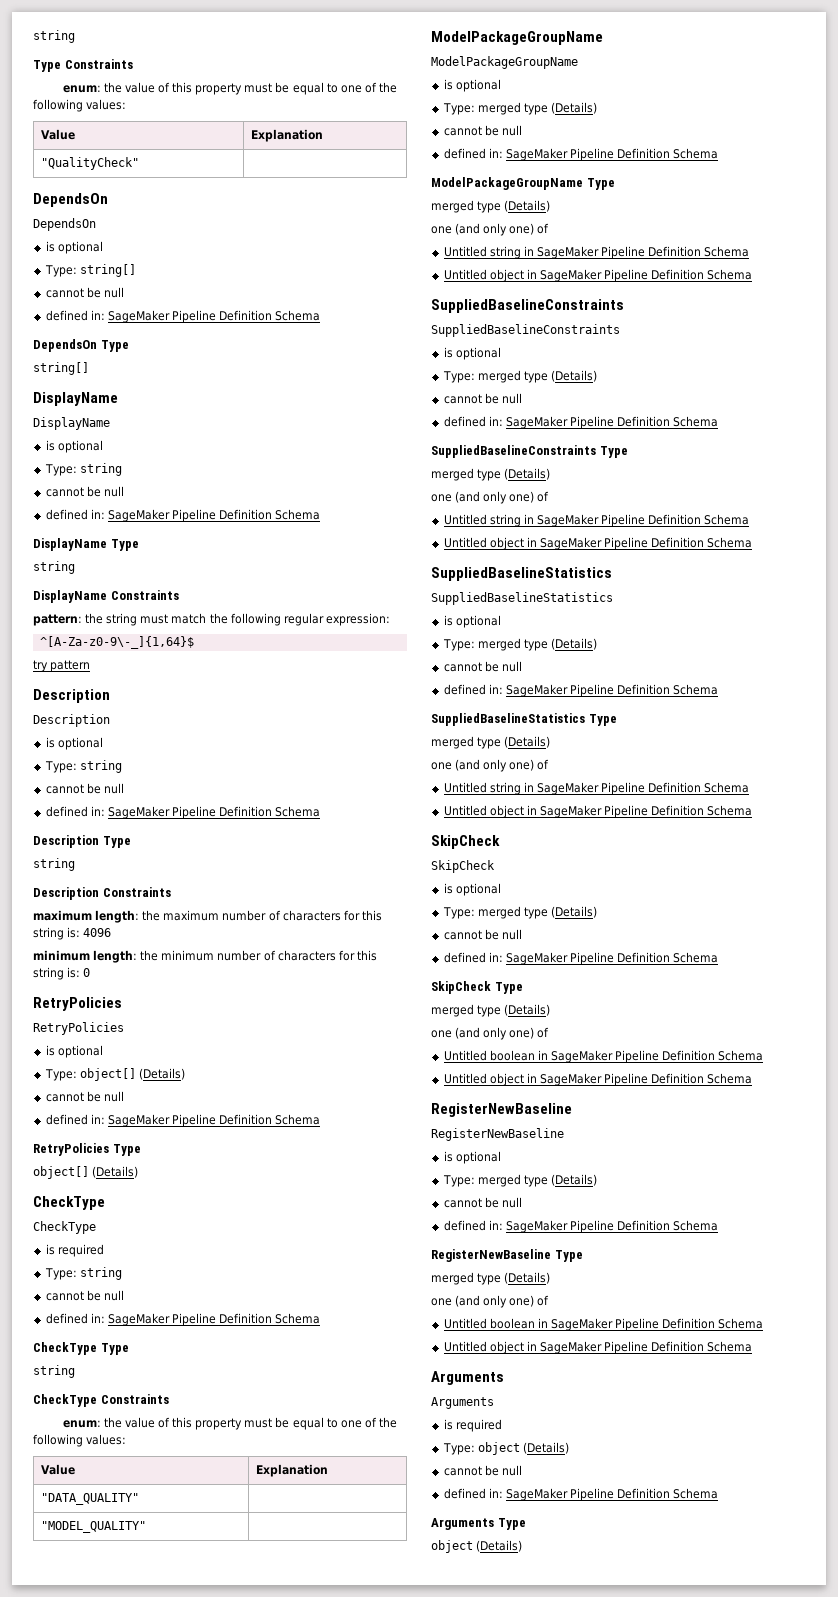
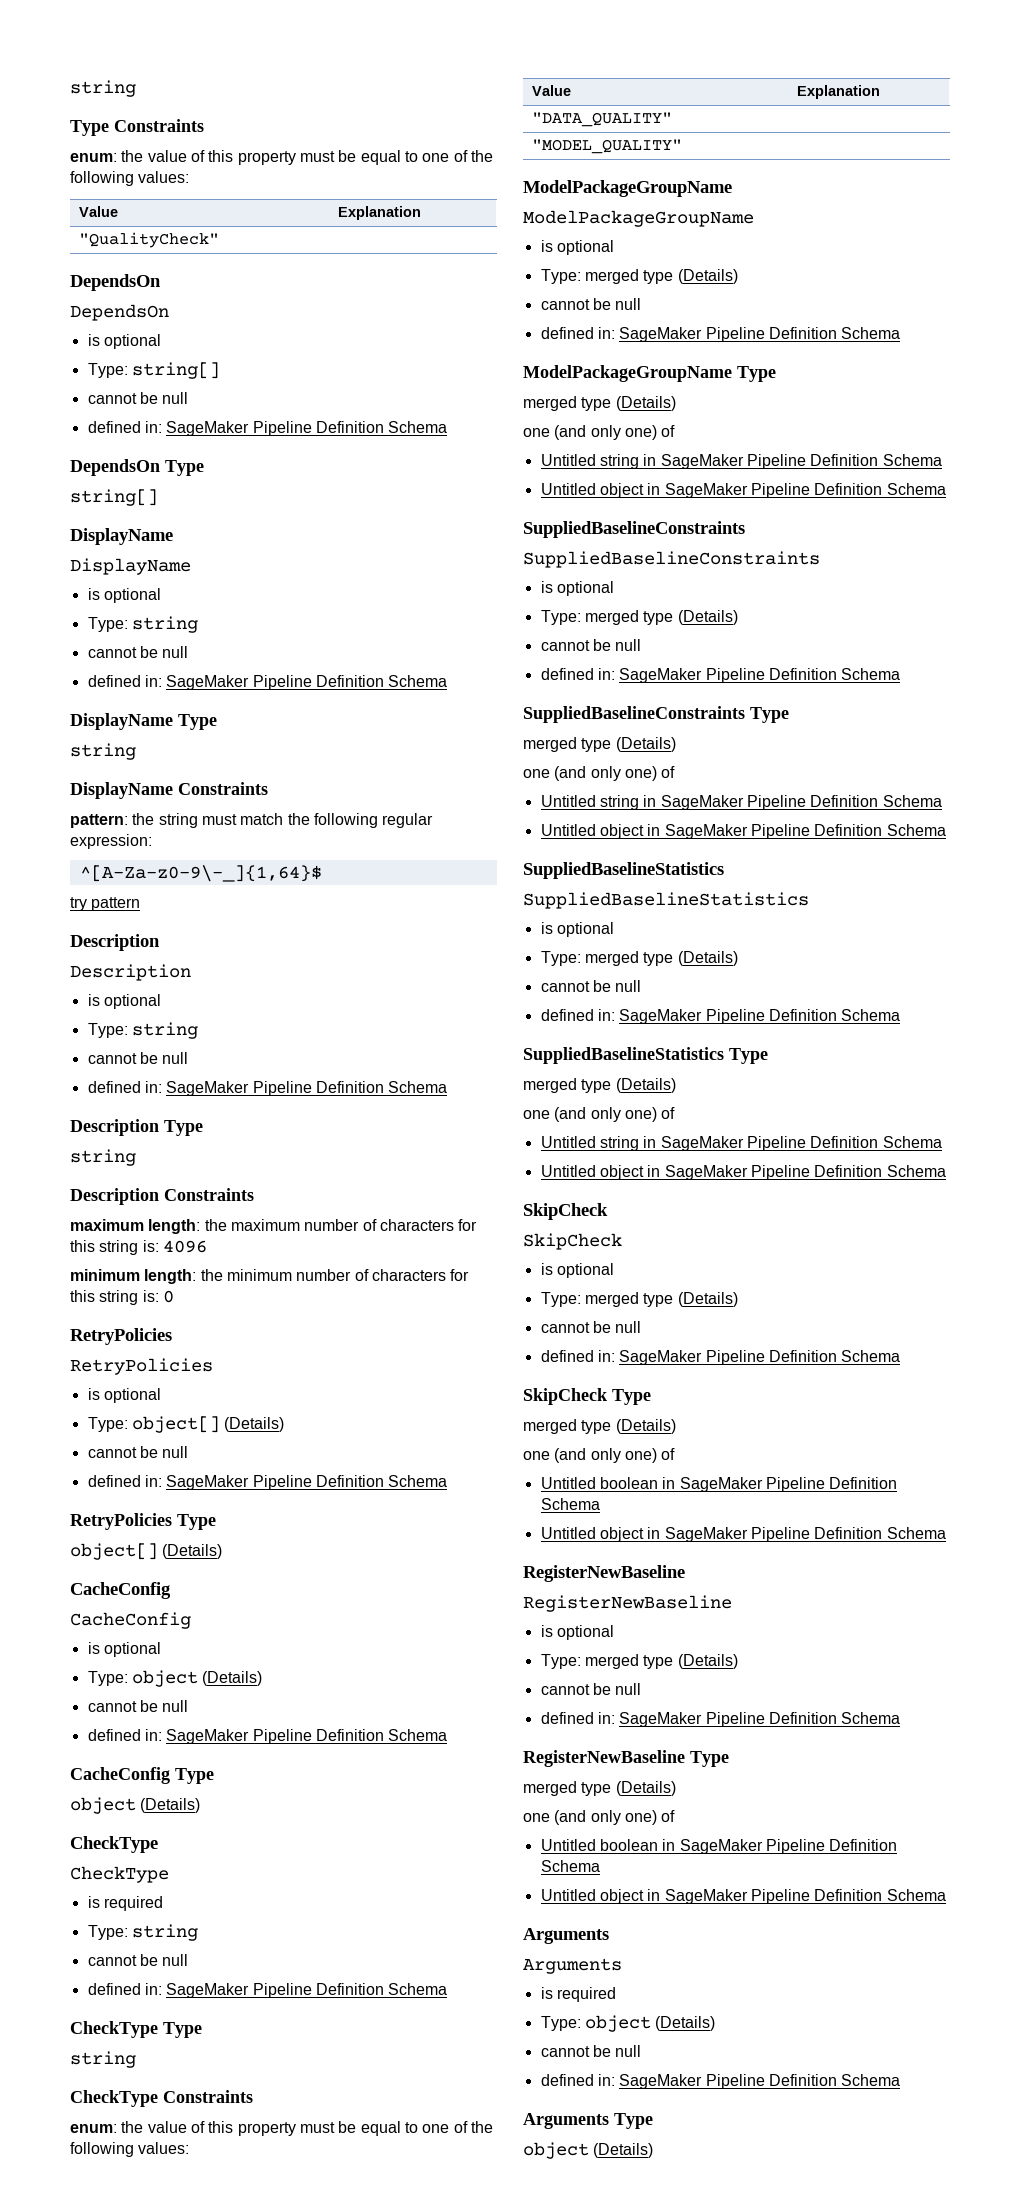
(139, 1172) none -> [70,1582,171,1599] [70,1612,191,1629] [87,1642,161,1657] [87,1670,263,1687] [87,1700,189,1712] [87,1729,448,1744] [70,1767,214,1784] [70,1797,201,1814] // CacheConfig // CacheConfig // is optional // Type: object (Details) // cannot be null // defined in: SageMaker Pipeline Definition Schema // CacheConfig Type // object (Details)

